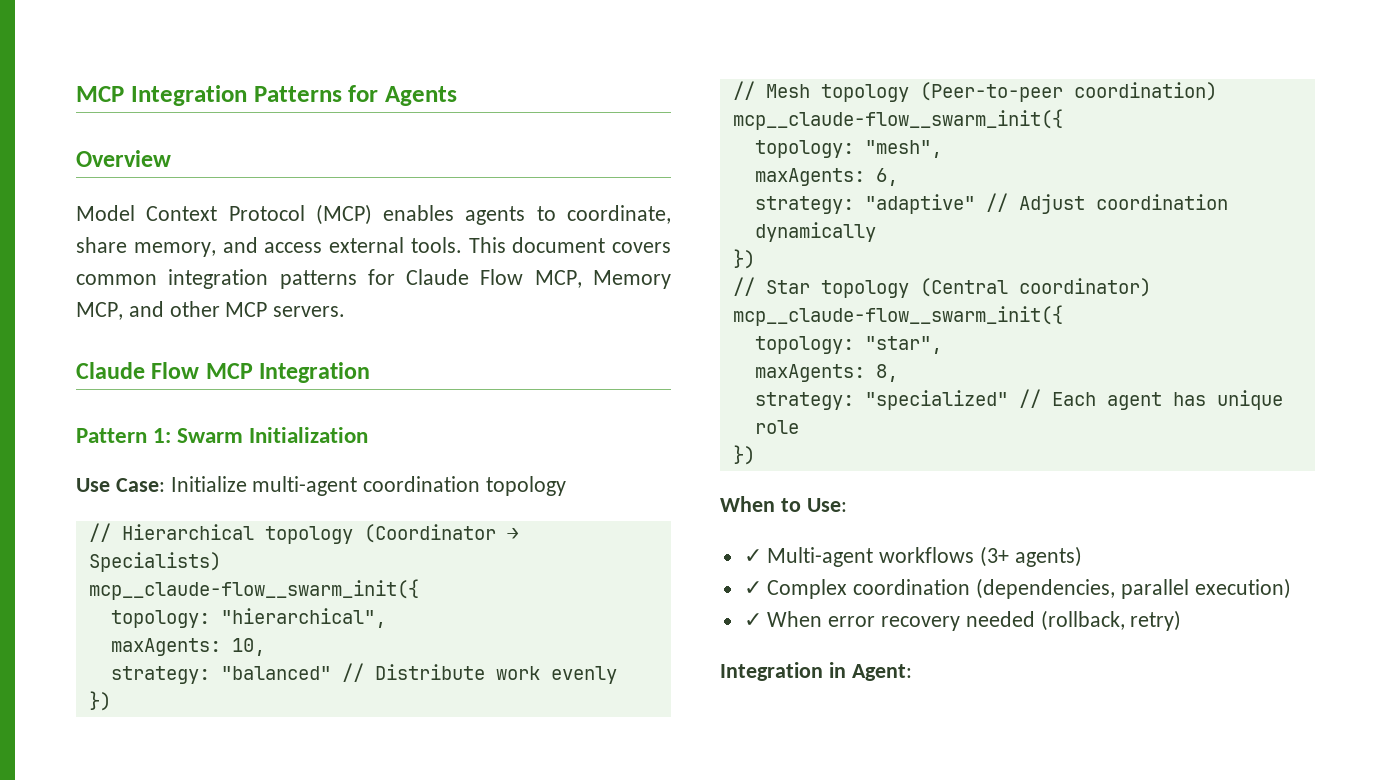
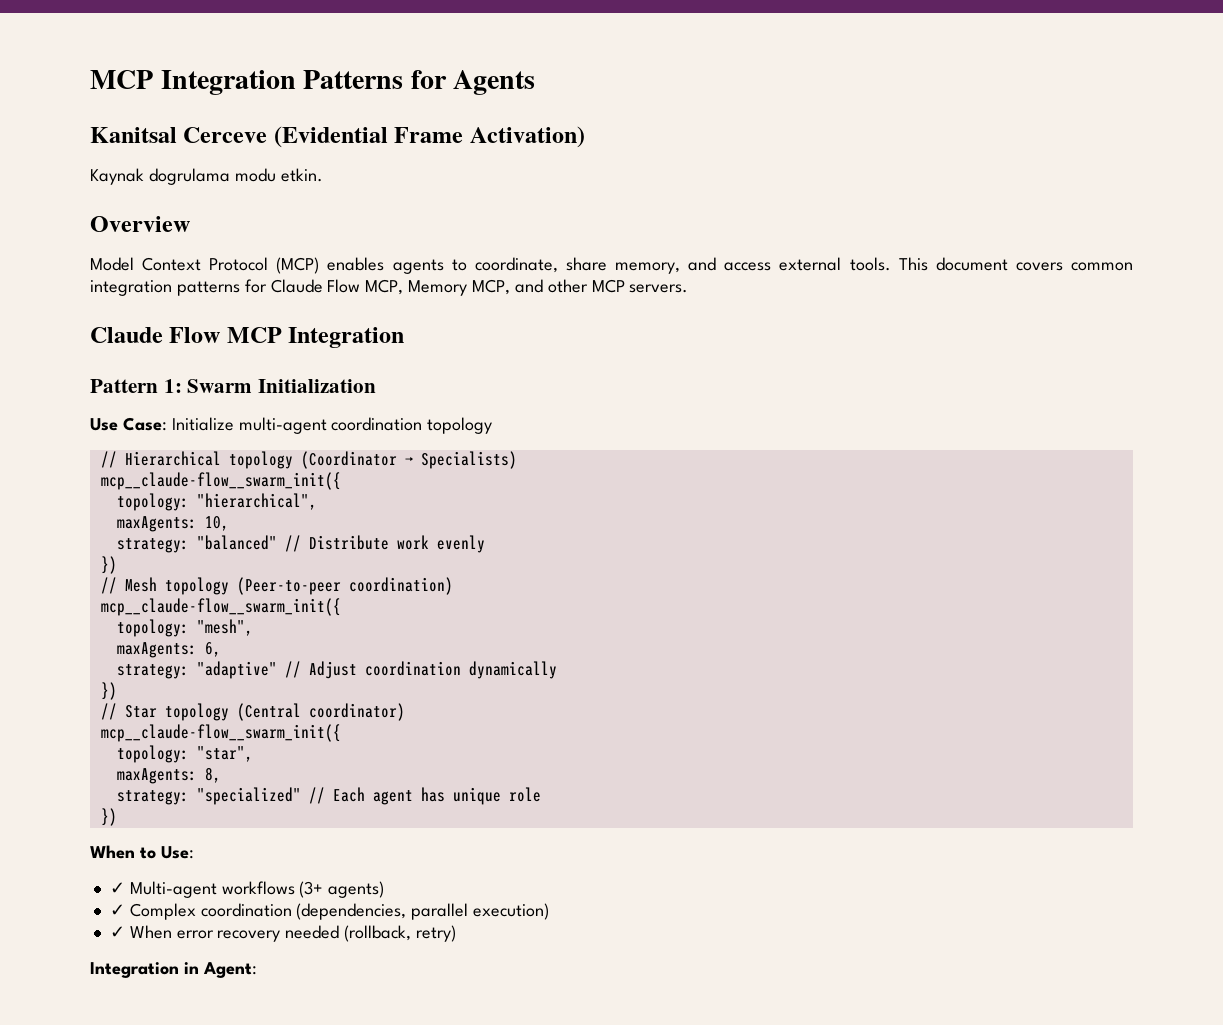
(457, 96) none -> [90,126,585,148] [90,168,323,185] // Kanitsal Cerceve (Evidential Frame Activation) // Kaynak dogrulama modu etkin.

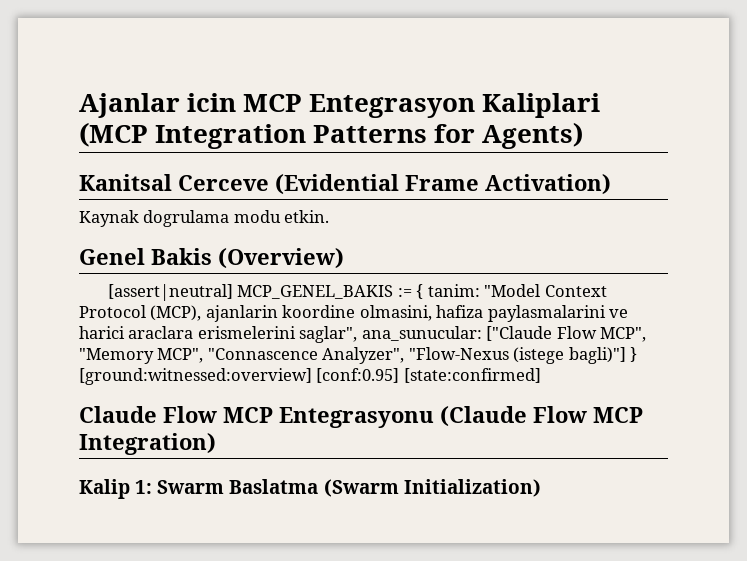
[90,70,153,89] MCP -> [79,93,601,118] [79,122,148,147] Ajanlar icin MCP Entegrasyon Kaliplari (MCP
[453,70,536,95] Agents -> [482,122,584,149] Agents)
[90,216,190,232] [90,257,1133,274] [90,279,689,296] [90,327,405,348] [90,379,377,393] [90,417,493,434] [100,451,517,469] [100,472,341,490] [116,493,317,511] [116,516,229,532] [116,535,485,553] [100,556,117,574] [100,577,453,595] [100,598,341,616] [116,619,253,637] [116,642,221,658] [116,661,557,679] [100,682,117,700] [100,703,405,721] [100,724,341,742] [116,745,253,763] [116,767,221,784] [116,787,541,805] [100,808,117,826] [90,845,194,859] [109,881,385,898] [109,903,550,920] [109,925,456,942] [90,962,257,978] Overview // Model Context Protocol (MCP) enables agents to coordinate, share memory, and access external tools. This document covers common integration patterns for Claude Flow MCP, Memory MCP, and other MCP servers. // Claude Flow MCP Integration // Pattern 1: Swarm Initialization // Use Case: Initialize multi-agent coordination topology // // Hierarchical topology (Coordinator → Specialists) // mcp__claude-flow__swarm_init({ // topology: "hierarchical", // maxAgents: 10, // strategy: "balanced" // Distribute work evenly // }) // // Mesh topology (Peer-to-peer coordination) // mcp__claude-flow__swarm_init({ // topology: "mesh", // maxAgents: 6, // strategy: "adaptive" // Adjust coordination dynamically // }) // // Star topology (Central coordinator) // mcp__claude-flow__swarm_init({ // topology: "star", // maxAgents: 8, // strategy: "specialized" // Each agent has unique role // }) // When to Use: // ✓ Multi-agent workflows (3+ agents) // ✓ Complex coordination (dependencies, parallel execution) // ✓ When error recovery needed (rollback, retry) // Integration in Agent: -> [79,248,344,269] [107,284,607,301] [79,305,629,322] [79,326,647,343] [79,347,638,364] [79,368,541,385] [79,406,643,428] [79,433,216,455] [79,479,541,499] Genel Bakis (Overview) // [assert|neutral] MCP_GENEL_BAKIS := { tanim: "Model Context Protocol (MCP), ajanlarin koordine olmasini, hafiza paylasmalarini ve harici araclara erismelerini saglar", ana_sunucular: ["Claude Flow MCP", "Memory MCP", "Connascence Analyzer", "Flow-Nexus (istege bagli)"] } [ground:witnessed:overview] [conf:0.95] [state:confirmed] // Claude Flow MCP Entegrasyonu (Claude Flow MCP Integration) // Kalip 1: Swarm Baslatma (Swarm Initialization)

